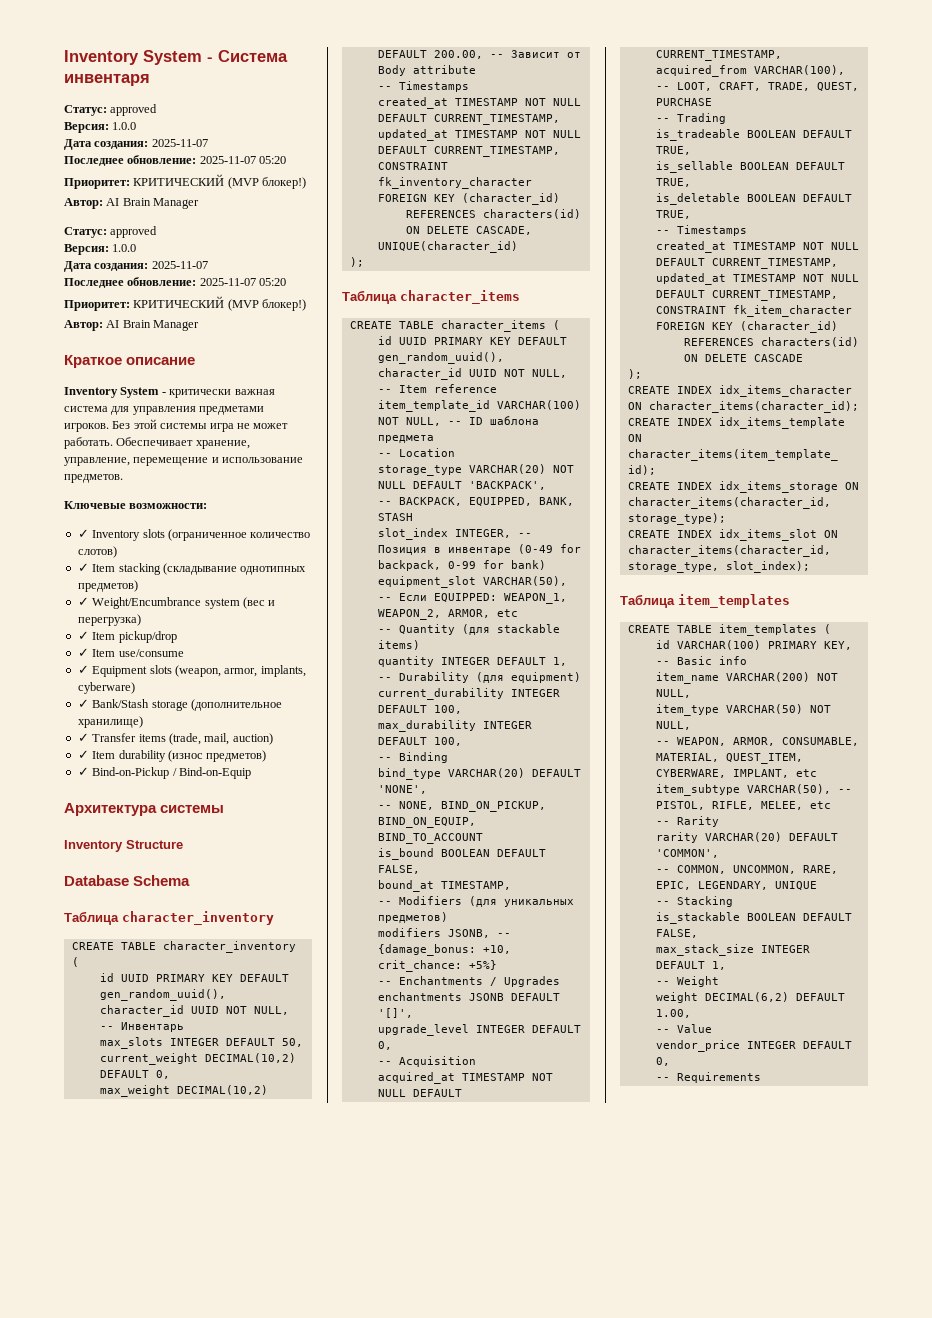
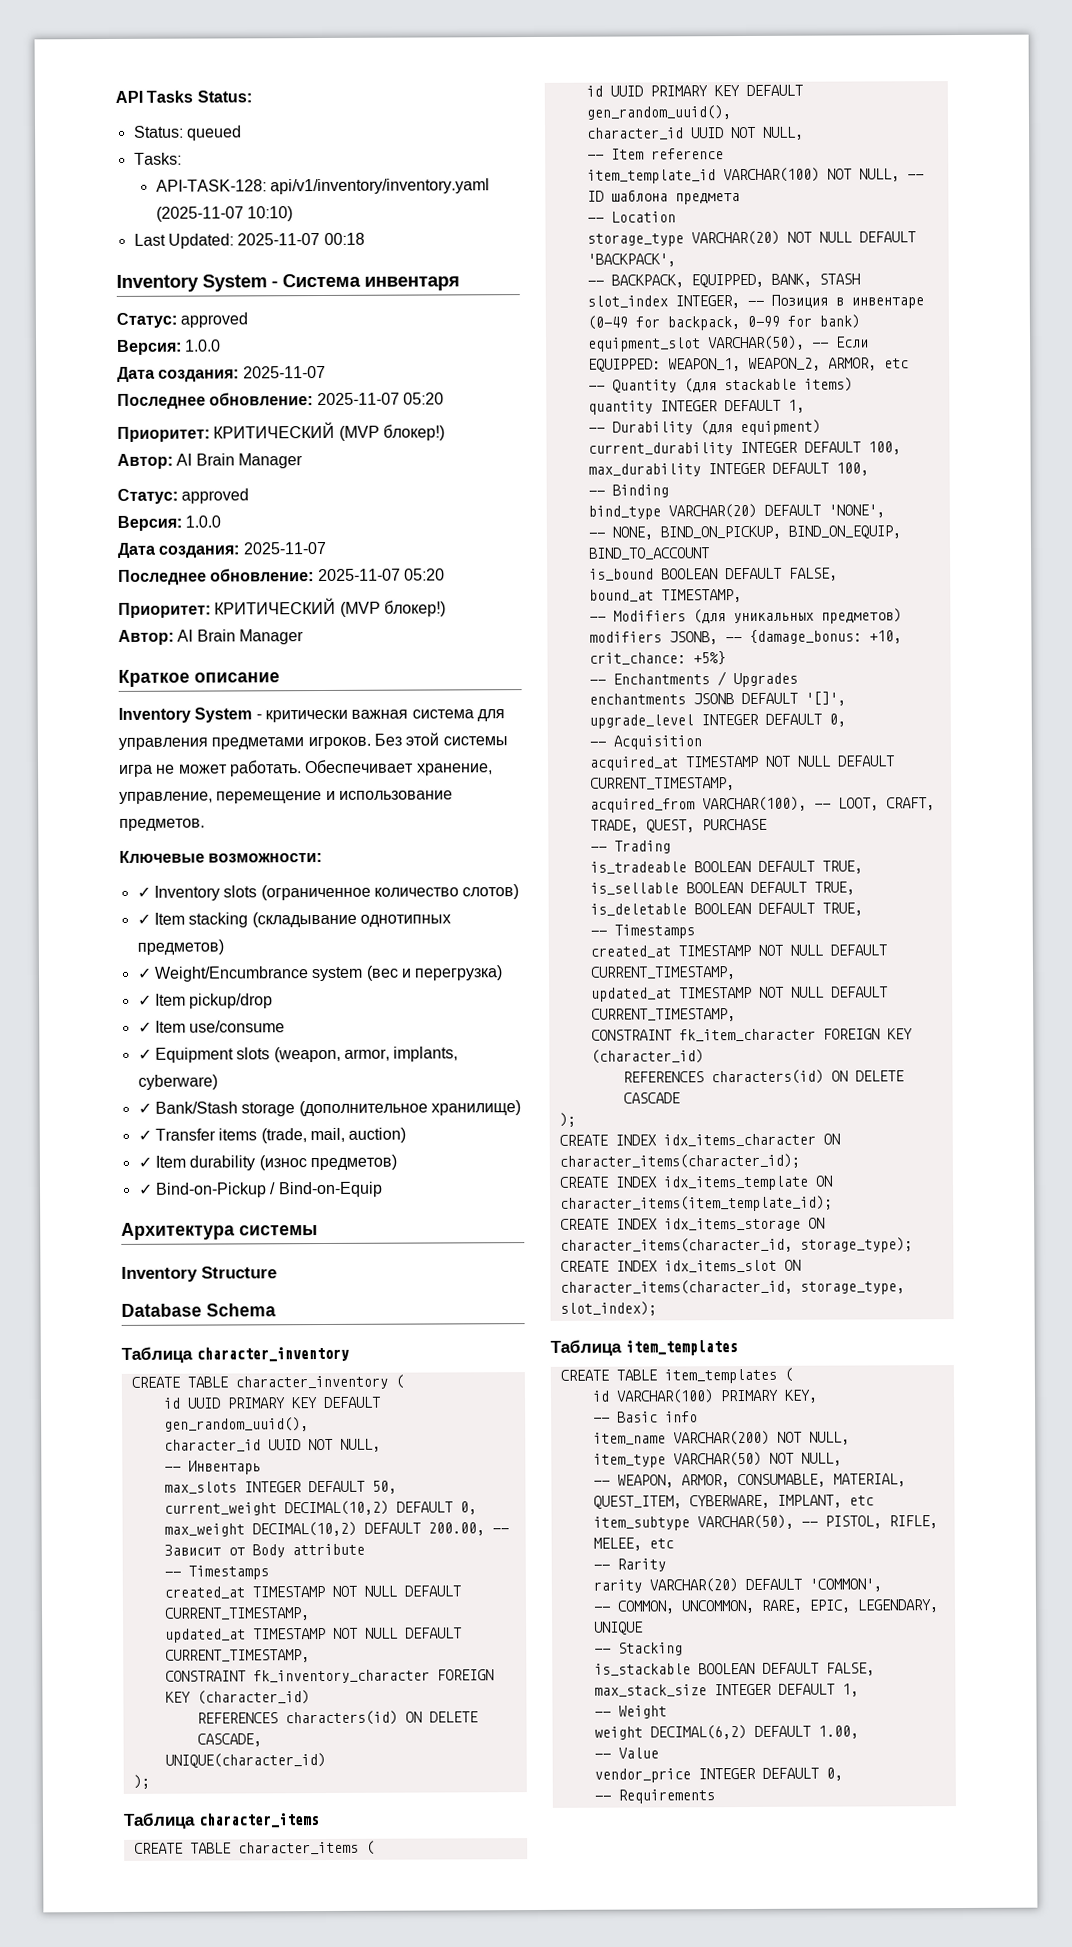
(64, 57) none -> [115,90,252,103] [133,125,242,141] [133,152,182,165] [155,178,491,195] [155,206,294,222] [133,232,365,249] API Tasks Status: // Status: queued // Tasks: // API-TASK-128: api/v1/inventory/inventory.yaml (2025-11-07 10:10) // Last Updated: 2025-11-07 00:18 //

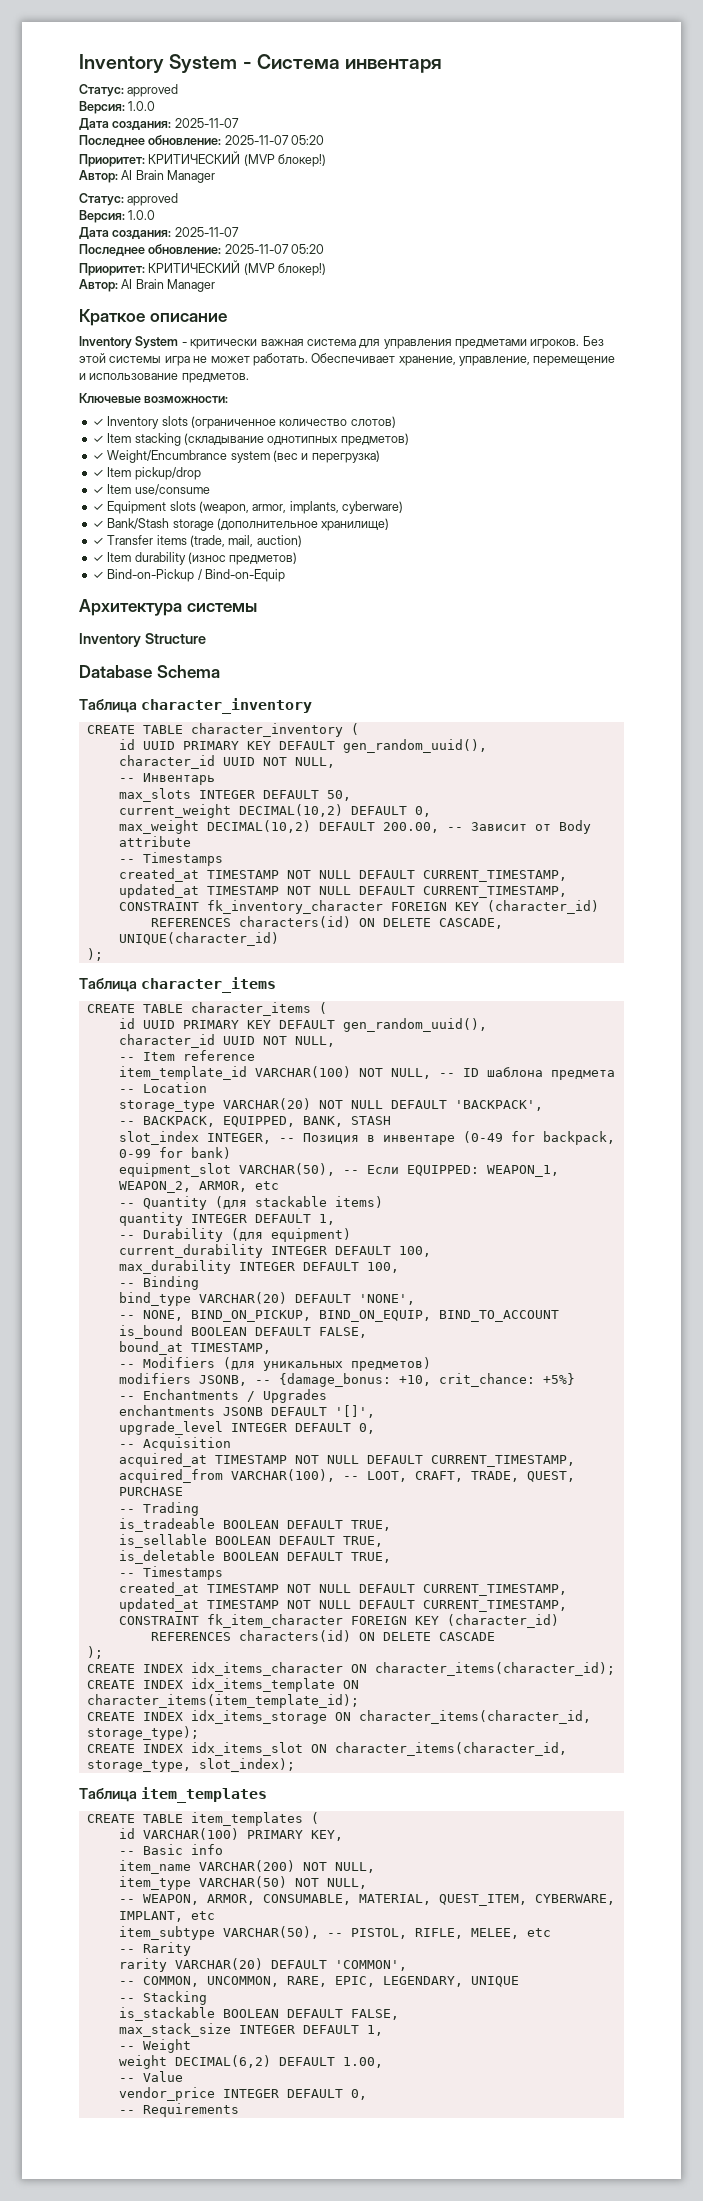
[115,90,252,103] [133,125,242,141] [133,152,182,165] [155,178,491,195] [155,206,294,222] [133,232,365,249] API Tasks Status: // Status: queued // Tasks: // API-TASK-128: api/v1/inventory/inventory.yaml (2025-11-07 10:10) // Last Updated: 2025-11-07 00:18 // -> (79, 63) none

